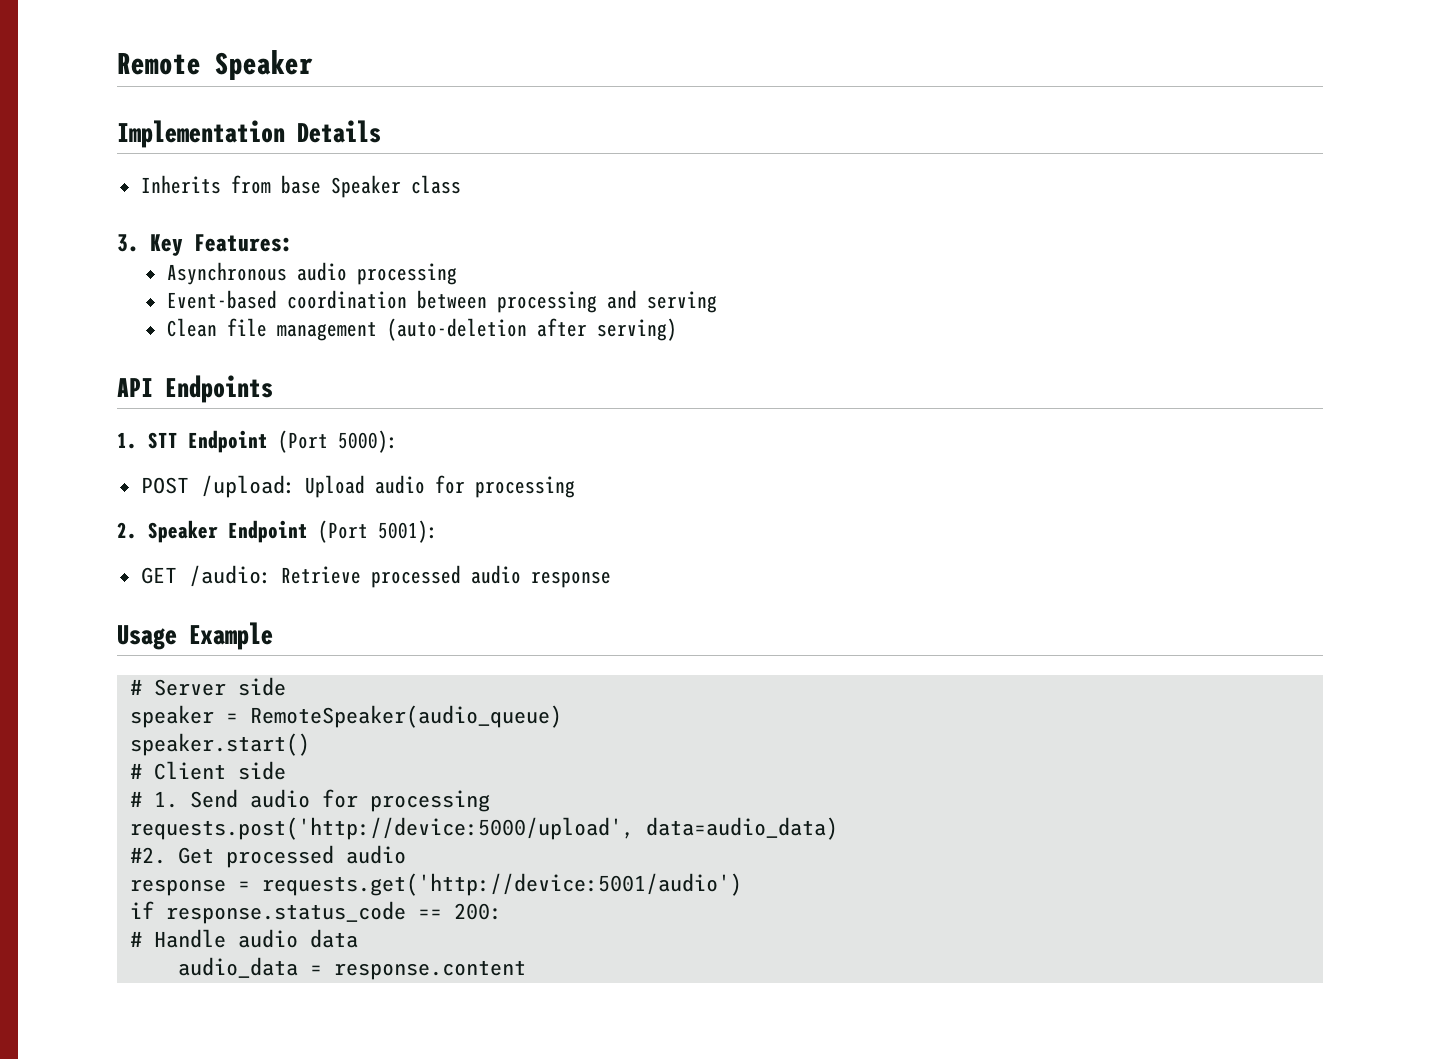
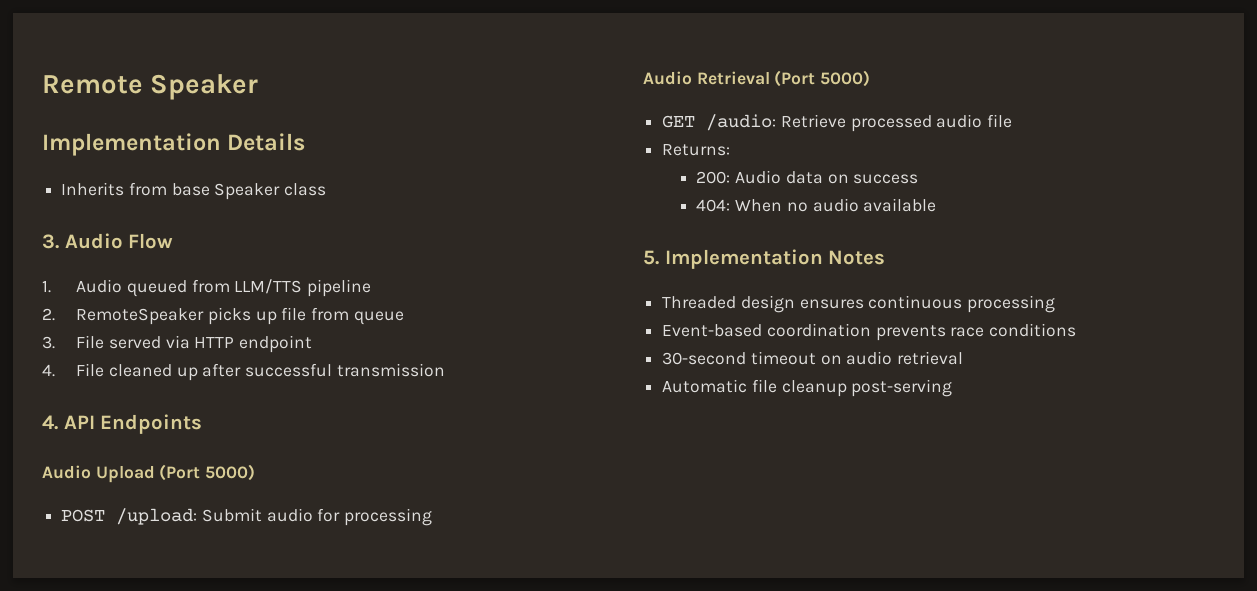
[150,234,293,256] [166,262,457,285] [166,290,717,313] [166,318,677,341] [117,375,273,403] [117,430,398,453] Key Features: // Asynchronous audio processing // Event-based coordination between processing and serving // Clean file management (auto-deletion after serving) // API Endpoints // 1. STT Endpoint (Port 5000): -> [64,233,174,249] [42,279,372,297] [42,307,404,325] [42,335,313,353] [42,363,445,381] [42,414,203,434] [42,464,256,483] Audio Flow // 1. Audio queued from LLM/TTS pipeline // 2. RemoteSpeaker picks up file from queue // 3. File served via HTTP endpoint // 4. File cleaned up after successful transmission // 4. API Endpoints // Audio Upload (Port 5000)
[304,475,575,498] [117,520,438,543] Upload audio for processing // 2. Speaker Endpoint (Port 5001): -> [201,508,433,526] [643,70,871,87] Submit audio for processing // Audio Retrieval (Port 5000)
[530,571,611,588] [117,622,273,650] [129,677,286,696] [129,705,562,728] [129,733,310,756] [129,761,286,780] [129,789,490,812] [129,817,838,840] [129,845,406,868] [129,873,742,896] [129,901,502,924] [129,929,358,948] [177,957,526,980] response // Usage Example // # Server side // speaker = RemoteSpeaker(audio_queue) // speaker.start() // # Client side // # 1. Send audio for processing // requests.post('http://device:5000/upload', data=audio_data) // #2. Get processed audio // response = requests.get('http://device:5001/audio') // if response.status_code == 200: // # Handle audio data // audio_data = response.content -> [987,114,1013,128] [662,144,731,156] [696,170,919,184] [696,198,937,212] [643,249,886,269] [662,295,1056,313] [662,323,1077,341] [662,351,964,365] [662,379,953,397] file // Returns: // 200: Audio data on success // 404: When no audio available // 5. Implementation Notes // Threaded design ensures continuous processing // Event-based coordination prevents race conditions // 30-second timeout on audio retrieval // Automatic file cleanup post-serving

